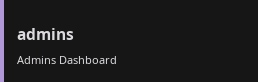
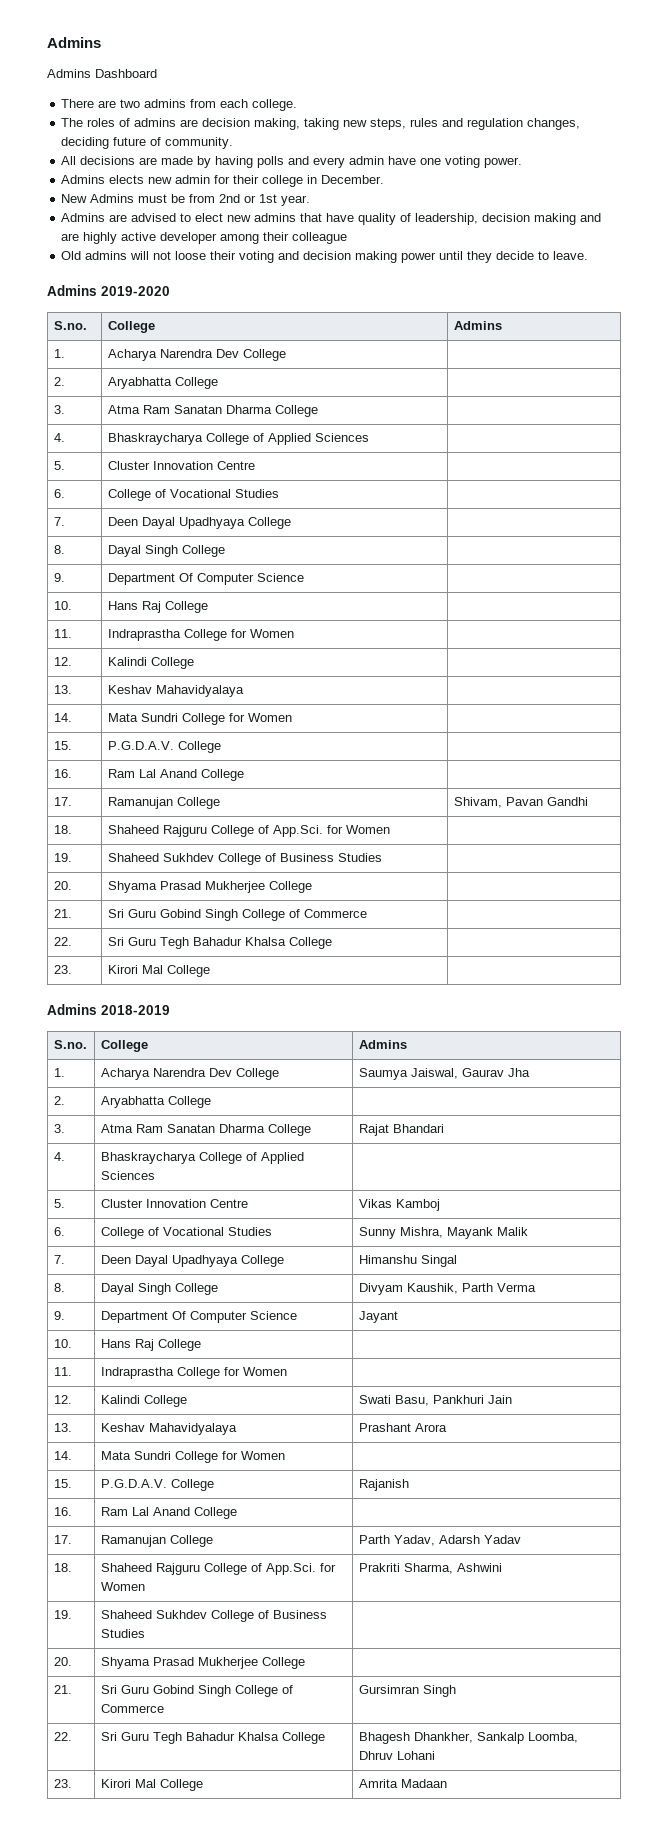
[17,28,74,40] admins -> [47,37,101,48] Admins
(117, 60) none -> [61,99,298,111] [61,118,581,130] [61,137,234,149] [61,156,523,168] [61,175,385,187] [61,194,311,206] [61,213,602,225] [61,232,348,244] [61,251,589,263] [47,285,170,296] [53,321,87,330] [107,321,155,333] [453,321,502,330] [53,349,65,358] [107,349,286,361] [53,377,65,386] [107,377,218,389] [53,405,65,414] [107,405,318,417] [53,433,65,442] [107,433,369,445] [53,461,65,470] [107,461,255,470] [53,489,65,498] [107,489,279,501] [53,517,65,526] [107,517,291,529] [53,545,65,554] [107,545,225,557] [53,573,65,582] [107,573,304,585] [53,601,72,610] [107,601,208,613] [53,629,72,638] [107,629,294,641] [53,657,72,666] [107,657,194,669] [53,685,72,694] [107,685,244,697] [53,713,72,722] [107,713,292,725] [53,741,72,750] [107,741,221,753] [53,769,72,778] [107,769,244,781] [53,797,72,806] [107,797,220,809] [453,797,588,808] [53,825,72,834] [107,825,390,837] [53,853,72,862] [107,853,382,865] [53,881,72,890] [107,881,312,893] [53,909,72,918] [107,909,367,921] [53,937,72,946] [107,937,332,949] [53,965,72,974] [107,965,210,977] [47,1004,170,1015] [53,1040,87,1049] [100,1040,148,1052] [358,1040,407,1049] [53,1068,65,1077] [100,1068,279,1080] [358,1068,530,1080] [53,1096,65,1105] [100,1096,211,1108] [53,1124,65,1133] [100,1124,311,1136] [358,1124,444,1136] [53,1152,65,1161] [100,1152,304,1164] [100,1171,155,1180] [53,1199,65,1208] [100,1199,248,1208] [358,1199,440,1211] [53,1227,65,1236] [100,1227,272,1239] [358,1227,528,1239] [53,1255,65,1264] [100,1255,284,1267] [358,1255,457,1267] [53,1283,65,1292] [100,1283,218,1295] [358,1283,536,1295] [53,1311,65,1320] [100,1311,297,1323] [358,1311,398,1323] [53,1339,72,1348] [100,1339,201,1351] [53,1367,72,1376] [100,1367,287,1379] [53,1395,72,1404] [100,1395,187,1407] [358,1395,512,1406] [53,1423,72,1432] [100,1423,237,1435] [358,1423,447,1432] [53,1451,72,1460] [100,1451,285,1463] [53,1479,72,1488] [100,1479,214,1491] [358,1479,409,1491] [53,1507,72,1516] [100,1507,237,1519] [53,1535,72,1544] [100,1535,213,1547] [358,1535,521,1546] [53,1563,72,1572] [100,1563,336,1575] [100,1582,145,1591] [358,1563,502,1574] [53,1610,72,1619] [100,1610,327,1622] [100,1629,145,1638] [53,1657,72,1666] [100,1657,305,1669] [53,1685,72,1694] [100,1685,293,1697] [100,1704,164,1713] [358,1685,456,1697] [53,1732,72,1741] [100,1732,325,1744] [358,1732,578,1744] [358,1751,435,1760] [53,1779,72,1788] [100,1779,203,1791] [358,1779,447,1788] // There are two admins from each college. // The roles of admins are decision making, taking new steps, rules and regulation changes, deciding future of community. // All decisions are made by having polls and every admin have one voting power. // Admins elects new admin for their college in December. // New Admins must be from 2nd or 1st year. // Admins are advised to elect new admins that have quality of leadership, decision making and are highly active developer among their colleague // Old admins will not loose their voting and decision making power until they decide to leave. // Admins 2019-2020 // S.no. | College | Admins // 1. | Acharya Narendra Dev College | // 2. | Aryabhatta College | // 3. | Atma Ram Sanatan Dharma College | // 4. | Bhaskraycharya College of Applied Sciences | // 5. | Cluster Innovation Centre | // 6. | College of Vocational Studies | // 7. | Deen Dayal Upadhyaya College | // 8. | Dayal Singh College | // 9. | Department Of Computer Science | // 10. | Hans Raj College | // 11. | Indraprastha College for Women | // 12. | Kalindi College | // 13. | Keshav Mahavidyalaya | // 14. | Mata Sundri College for Women | // 15. | P.G.D.A.V. College | // 16. | Ram Lal Anand College | // 17. | Ramanujan College | Shivam, Pavan Gandhi // 18. | Shaheed Rajguru College of App.Sci. for Women | // 19. | Shaheed Sukhdev College of Business Studies | // 20. | Shyama Prasad Mukherjee College | // 21. | Sri Guru Gobind Singh College of Commerce | // 22. | Sri Guru Tegh Bahadur Khalsa College | // 23. | Kirori Mal College | // Admins 2018-2019 // S.no. | College | Admins // 1. | Acharya Narendra Dev College | Saumya Jaiswal, Gaurav Jha // 2. | Aryabhatta College | // 3. | Atma Ram Sanatan Dharma College | Rajat Bhandari // 4. | Bhaskraycharya College of Applied Sciences | // 5. | Cluster Innovation Centre | Vikas Kamboj // 6. | College of Vocational Studies | Sunny Mishra, Mayank Malik // 7. | Deen Dayal Upadhyaya College | Himanshu Singal // 8. | Dayal Singh College | Divyam Kaushik, Parth Verma // 9. | Department Of Computer Science | Jayant // 10. | Hans Raj College | // 11. | Indraprastha College for Women | // 12. | Kalindi College | Swati Basu, Pankhuri Jain // 13. | Keshav Mahavidyalaya | Prashant Arora // 14. | Mata Sundri College for Women | // 15. | P.G.D.A.V. College | Rajanish // 16. | Ram Lal Anand College | // 17. | Ramanujan College | Parth Yadav, Adarsh Yadav // 18. | Shaheed Rajguru College of App.Sci. for Women | Prakriti Sharma, Ashwini // 19. | Shaheed Sukhdev College of Business Studies | // 20. | Shyama Prasad Mukherjee College | // 21. | Sri Guru Gobind Singh College of Commerce | Gursimran Singh // 22. | Sri Guru Tegh Bahadur Khalsa College | Bhagesh Dhankher, Sankalp Loomba, Dhruv Lohani // 23. | Kirori Mal College | Amrita Madaan

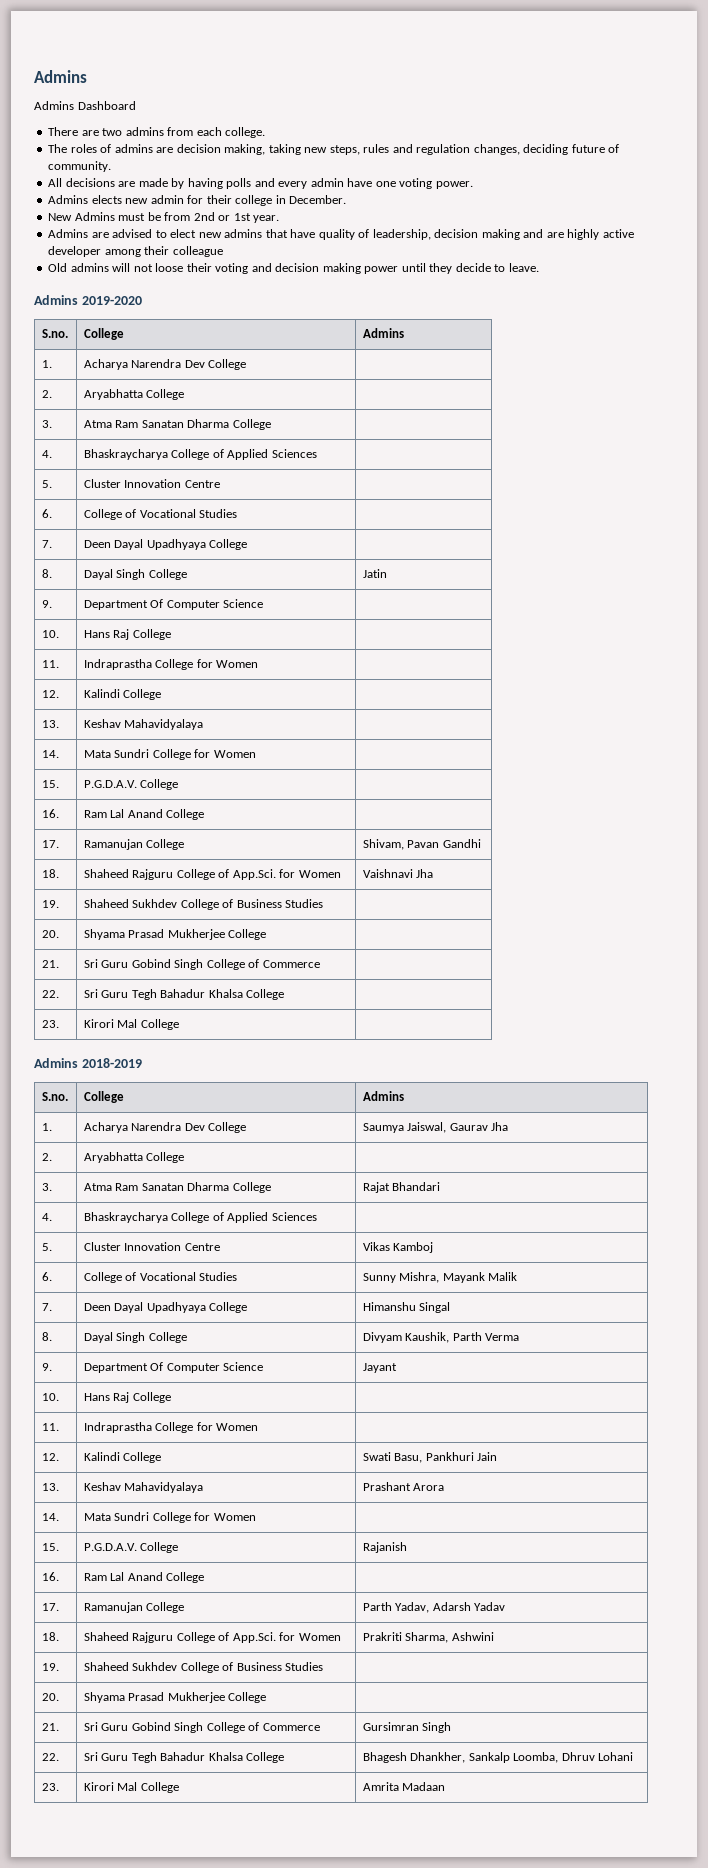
(225, 551) none -> [362,569,387,578] Jatin
(390, 829) none -> [362,869,434,878] Vaishnavi Jha

